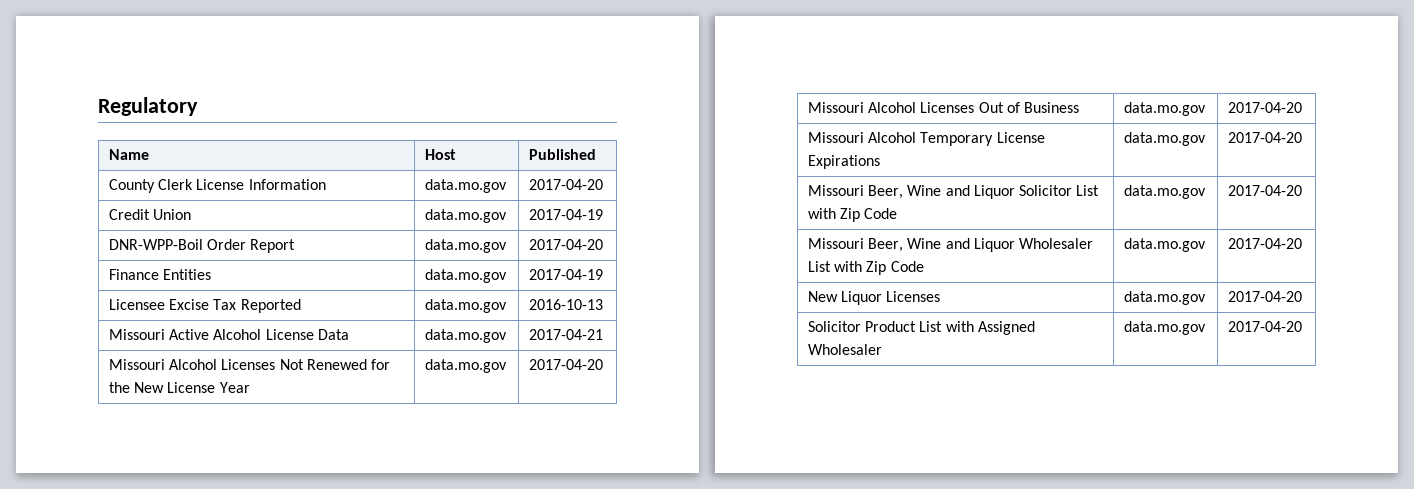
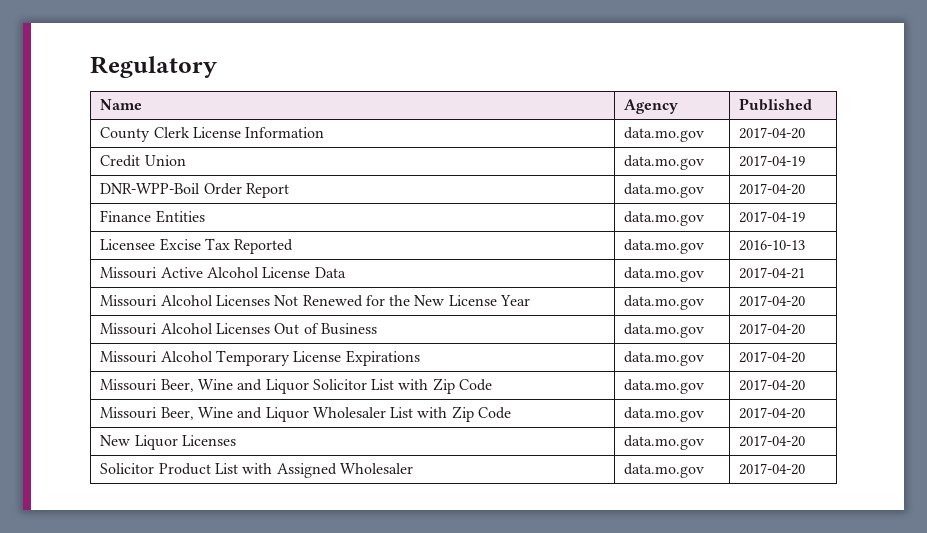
[425,149,457,160] Host -> [624,99,679,114] Agency

